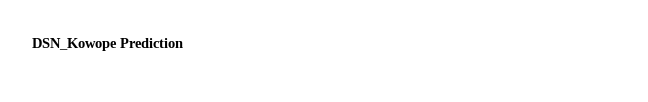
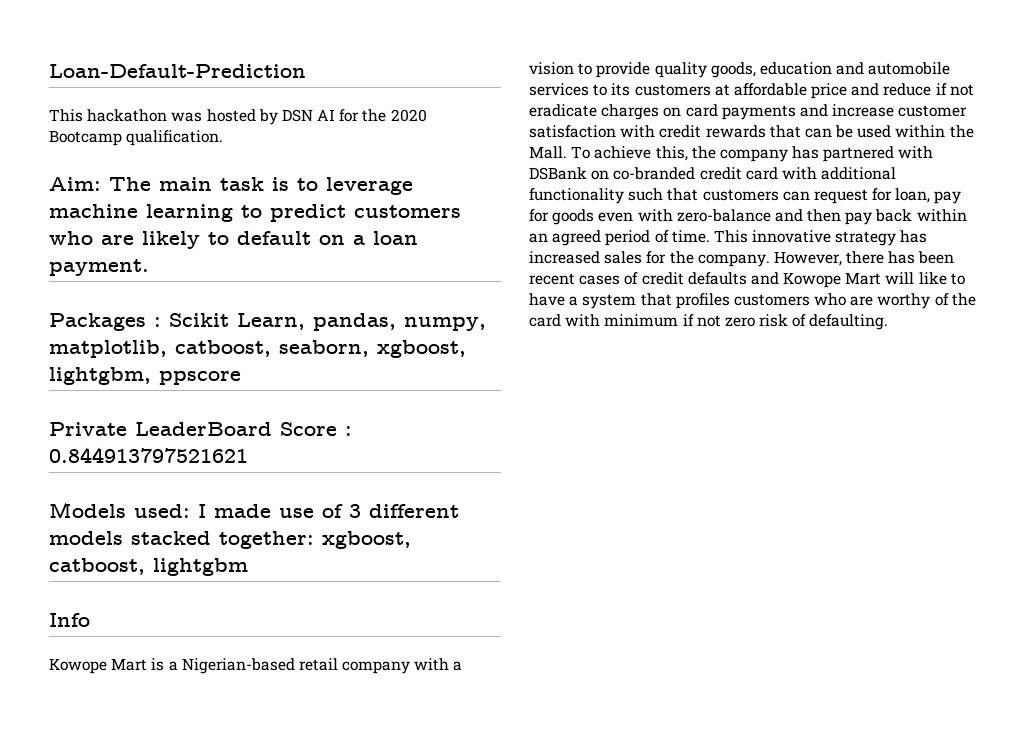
[32,38,183,51] DSN_Kowope Prediction -> [49,64,306,78] [49,109,427,125] [49,130,224,146] [49,177,413,195] [49,204,461,222] [49,231,418,249] [49,259,149,276] [49,313,486,331] [49,340,466,358] [49,367,241,385] [49,422,352,436] [49,447,248,463] [49,502,459,518] [49,531,411,549] [49,558,248,576] [49,613,90,627] [49,658,463,674] [529,62,951,78] [529,83,974,99] [529,104,968,120] [529,125,974,138] [529,146,934,162] [529,167,897,180] [529,188,962,204] [529,209,967,225] [529,230,928,246] [529,251,955,267] [529,272,965,288] [529,293,976,309] [529,314,889,330] Loan-Default-Prediction // This hackathon was hosted by DSN AI for the 2020 Bootcamp qualification. // Aim: The main task is to leverage machine learning to predict customers who are likely to default on a loan payment. // Packages : Scikit Learn, pandas, numpy, matplotlib, catboost, seaborn, xgboost, lightgbm, ppscore // Private LeaderBoard Score : 0.844913797521621 // Models used: I made use of 3 different models stacked together: xgboost, catboost, lightgbm // Info // Kowope Mart is a Nigerian-based retail company with a vision to provide quality goods, education and automobile services to its customers at affordable price and reduce if not eradicate charges on card payments and increase customer satisfaction with credit rewards that can be used within the Mall. To achieve this, the company has partnered with DSBank on co-branded credit card with additional functionality such that customers can request for loan, pay for goods even with zero-balance and then pay back within an agreed period of time. This innovative strategy has increased sales for the company. However, there has been recent cases of credit defaults and Kowope Mart will like to have a system that profiles customers who are worthy of the card with minimum if not zero risk of defaulting.

